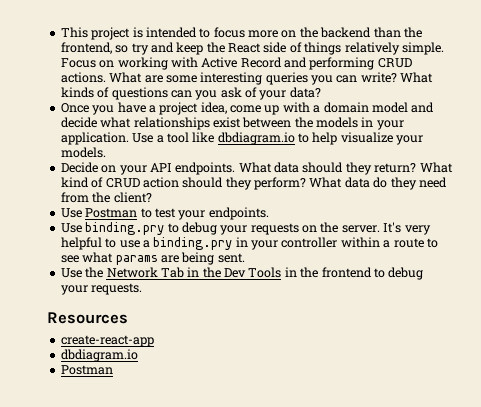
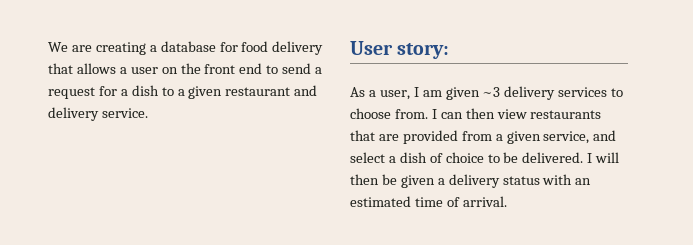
[60,27,422,40] [60,42,444,55] [60,57,412,70] [60,72,434,85] [60,87,321,100] [60,102,435,115] [60,117,404,130] [60,132,424,145] [60,147,106,158] [60,162,453,175] [60,177,447,190] [60,192,152,203] [60,207,269,220] [60,222,431,235] [60,237,438,250] [60,252,245,265] [60,267,424,280] [60,283,143,295] [47,312,128,324] [60,335,154,347] [60,349,138,362] [60,365,113,375] This project is intended to focus more on the backend than the frontend, so try and keep the React side of things relatively simple. Focus on working with Active Record and performing CRUD actions. What are some interesting queries you can write? What kinds of questions can you ask of your data? // Once you have a project idea, come up with a domain model and decide what relationships exist between the models in your application. Use a tool like dbdiagram.io to help visualize your models. // Decide on your API endpoints. What data should they return? What kind of CRUD action should they perform? What data do they need from the client? // Use Postman to test your endpoints. // Use binding.pry to debug your requests on the server. It's very helpful to use a binding.pry in your controller within a route to see what params are being sent. // Use the Network Tab in the Dev Tools in the frontend to debug your requests. // Resources // create-react-app // dbdiagram.io // Postman -> [48,41,324,55] [48,63,323,74] [48,85,318,99] [48,107,148,121] [350,41,450,59] [350,86,624,100] [350,108,602,119] [350,130,617,144] [350,152,620,163] [350,174,592,188] [350,196,507,207] We are creating a database for food delivery that allows a user on the front end to send a request for a dish to a given restaurant and delivery service. // User story: // As a user, I am given ~3 delivery services to choose from. I can then view restaurants that are provided from a given service, and select a dish of choice to be delivered. I will then be given a delivery status with an estimated time of arrival.

